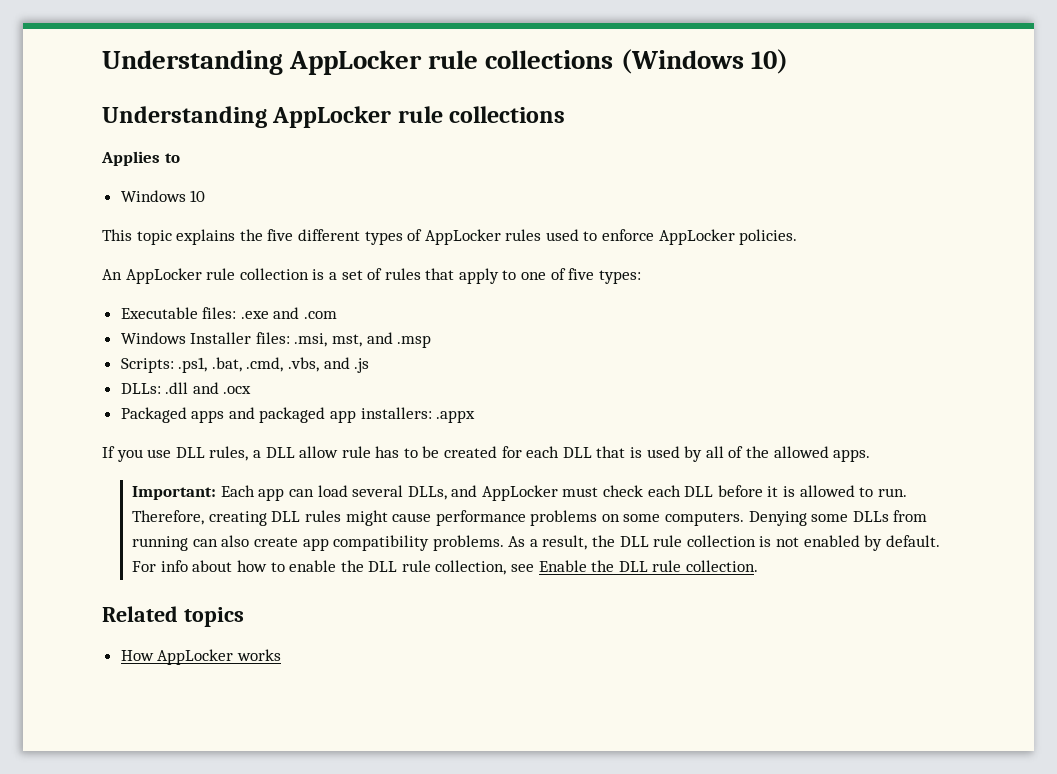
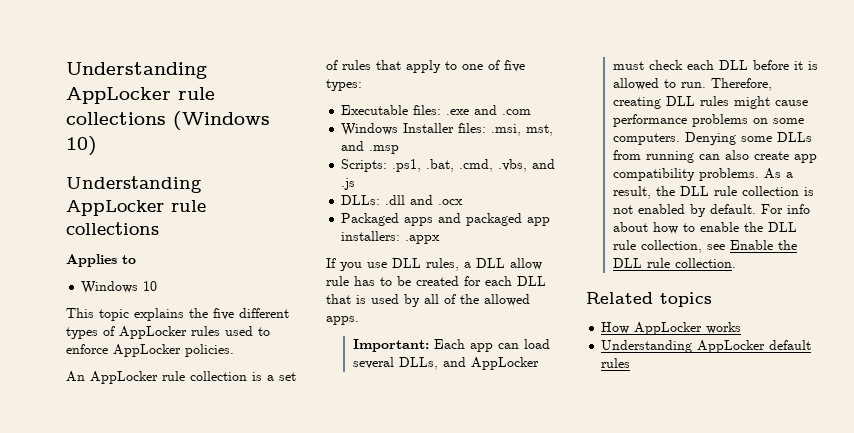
(281, 655) none -> [601,340,812,353] [601,358,631,368] // Understanding AppLocker default rules

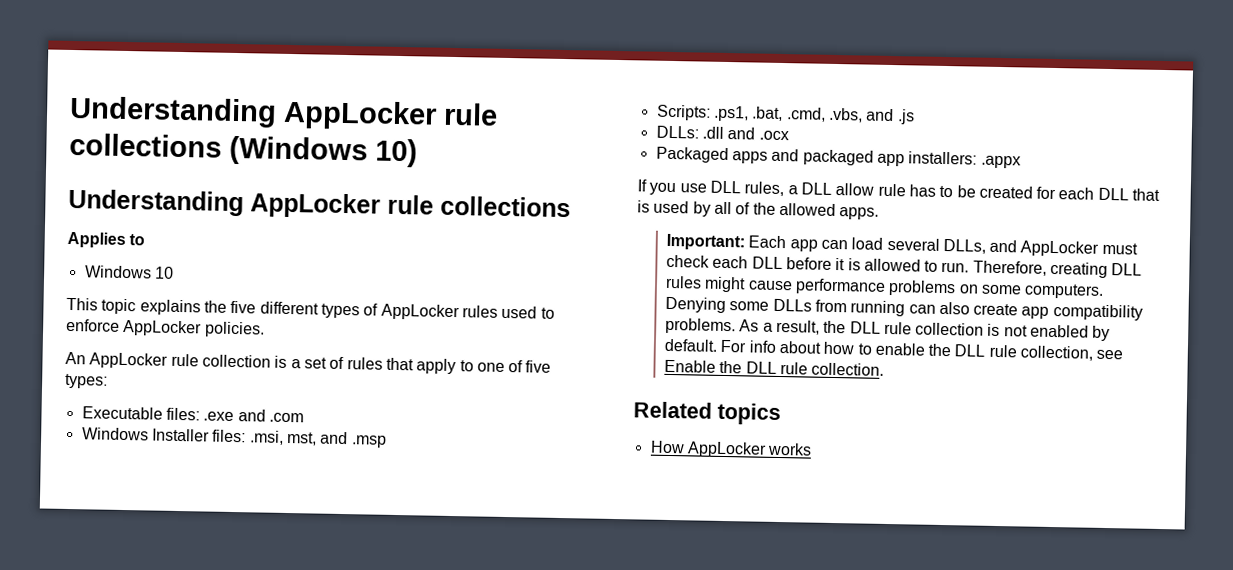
[601,340,812,353] [601,358,631,368] // Understanding AppLocker default rules -> (813, 449) none

